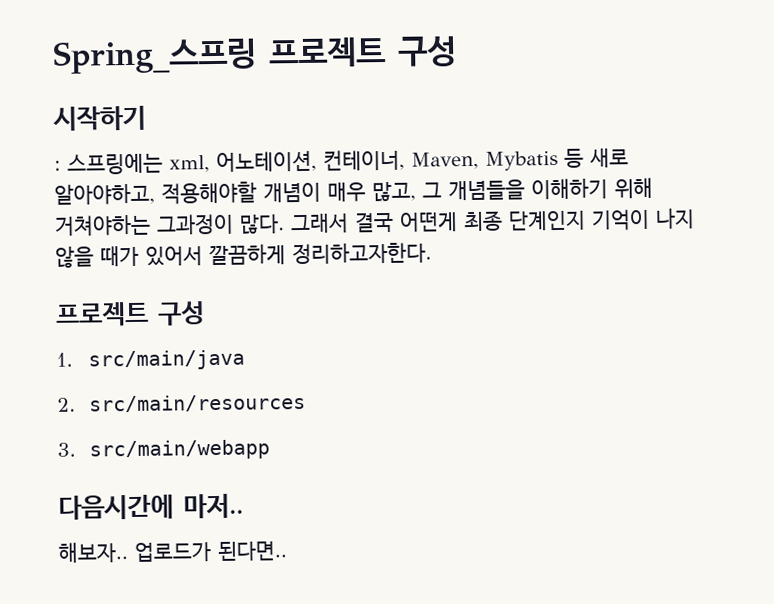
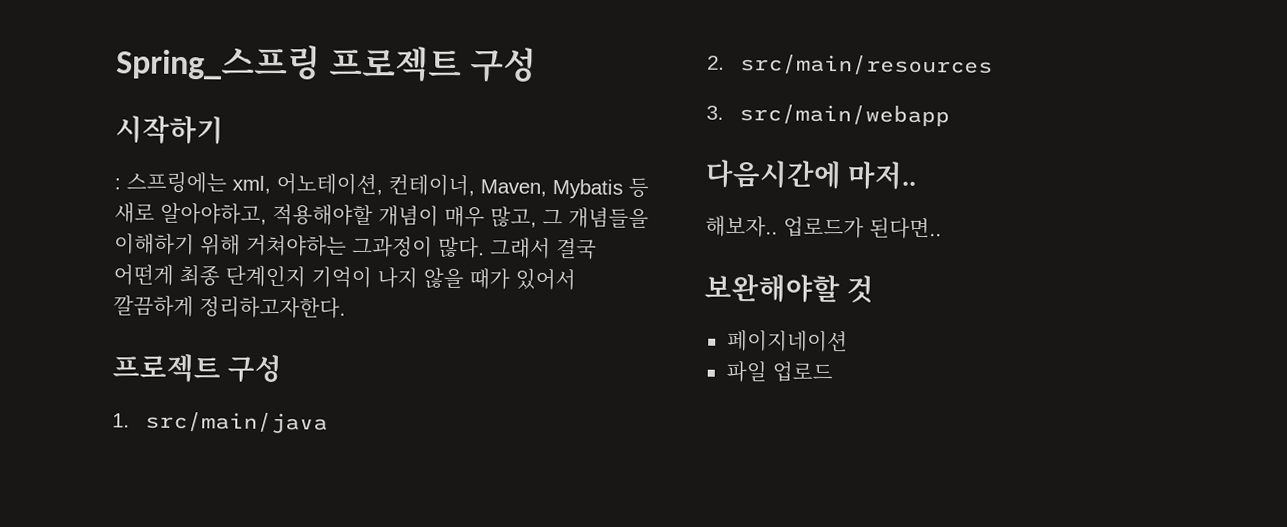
(288, 551) none -> [704,273,875,304] [726,329,848,353] [725,360,833,383] // 보완해야할 것 // 페이지네이션 // 파일 업로드

